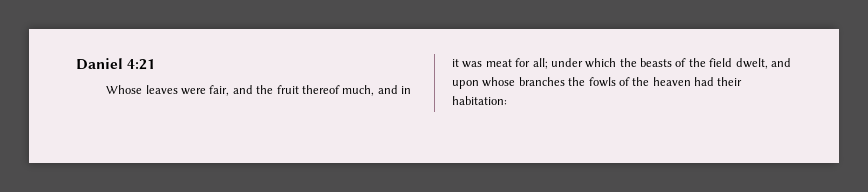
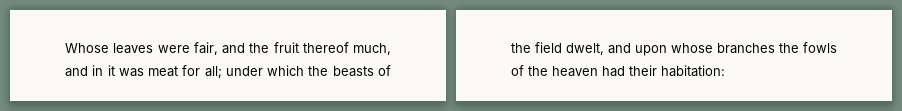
[76,58,156,70] Daniel 4:21 // -> (65, 48) none

